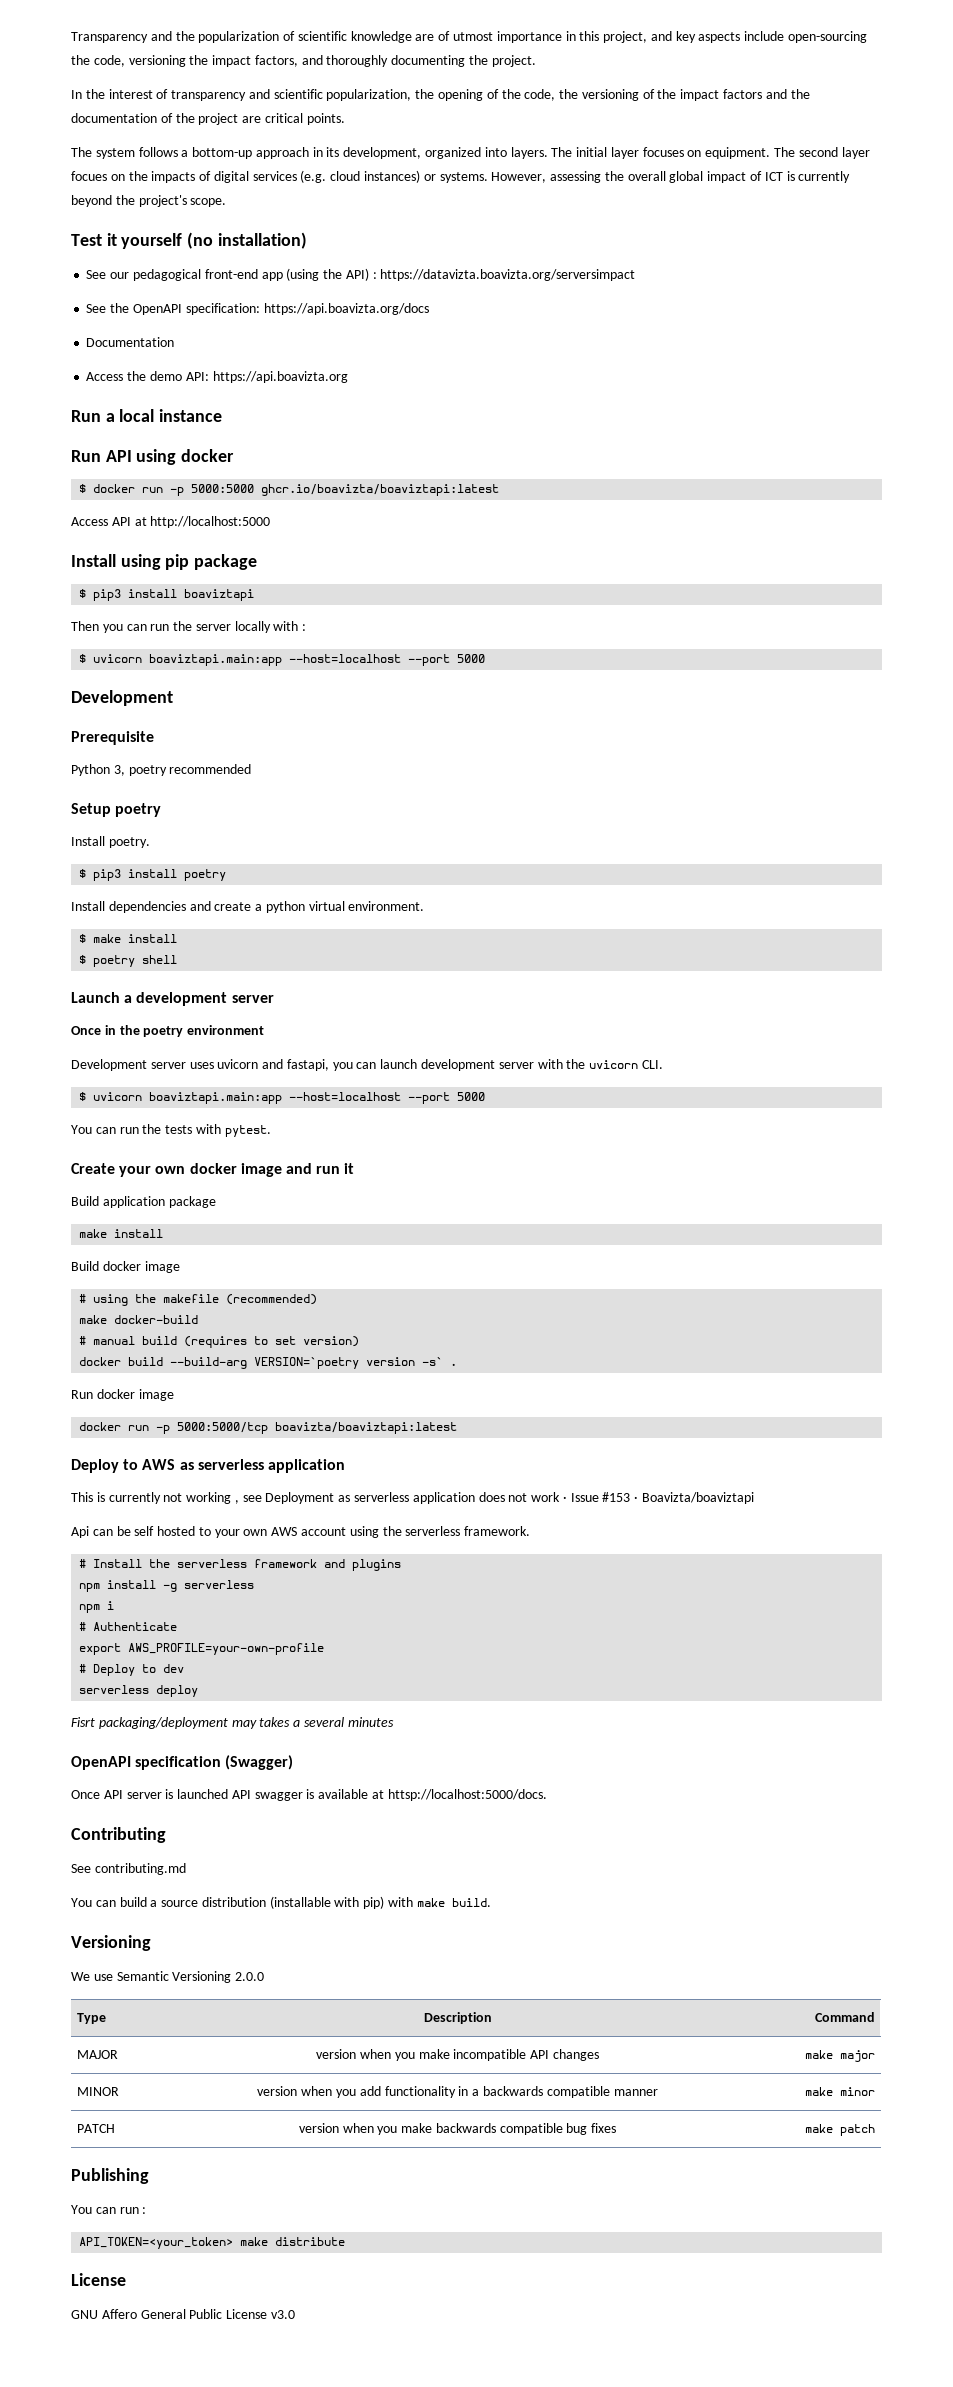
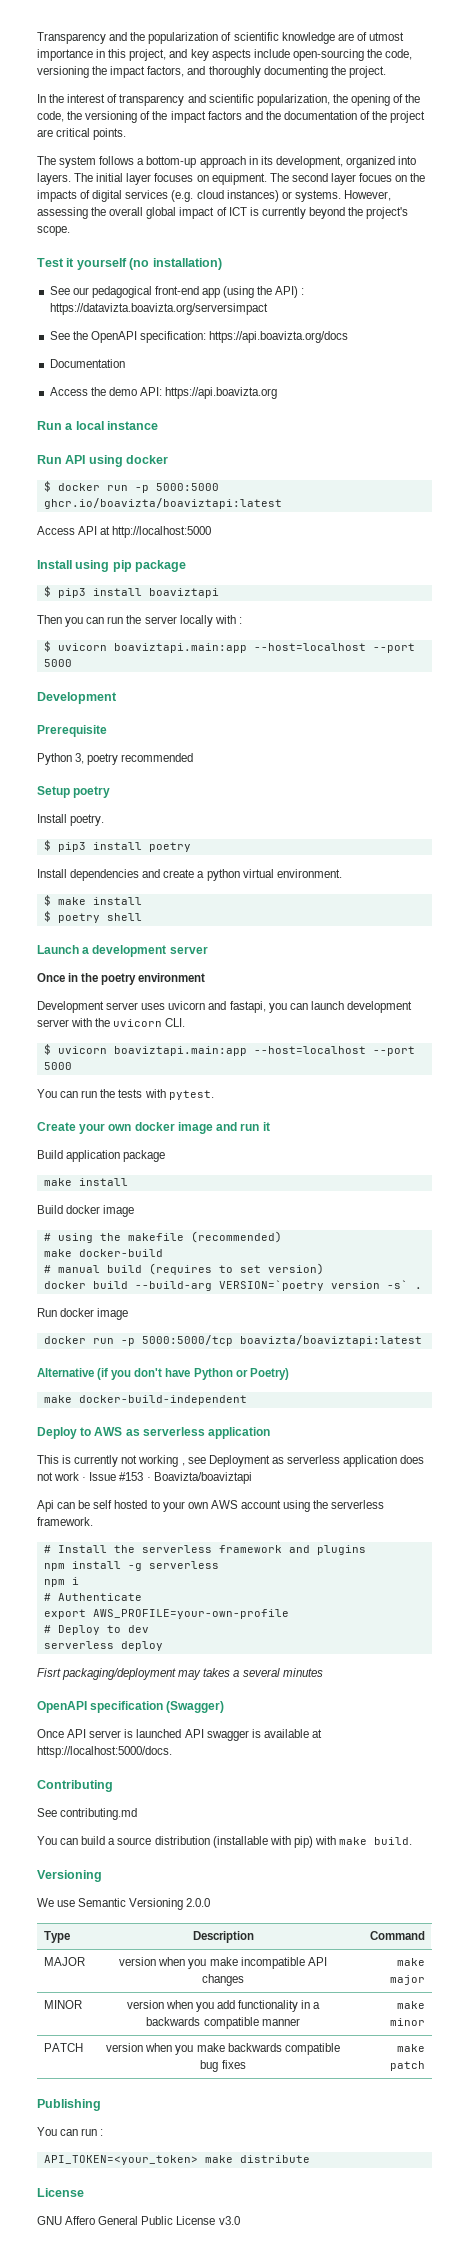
(458, 1428) none -> [37,1368,289,1380] [43,1395,247,1405] // Alternative (if you don't have Python or Poetry) // make docker-build-independent

